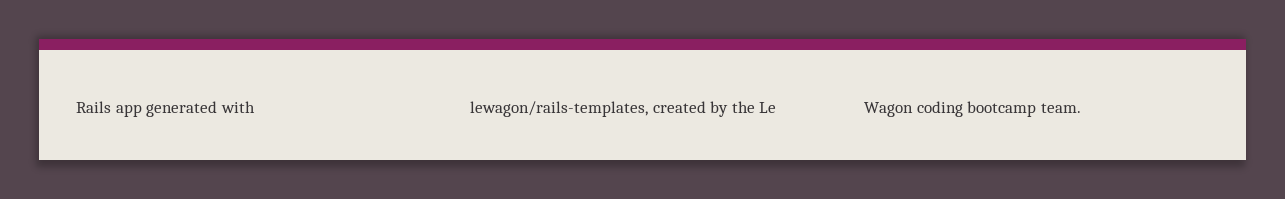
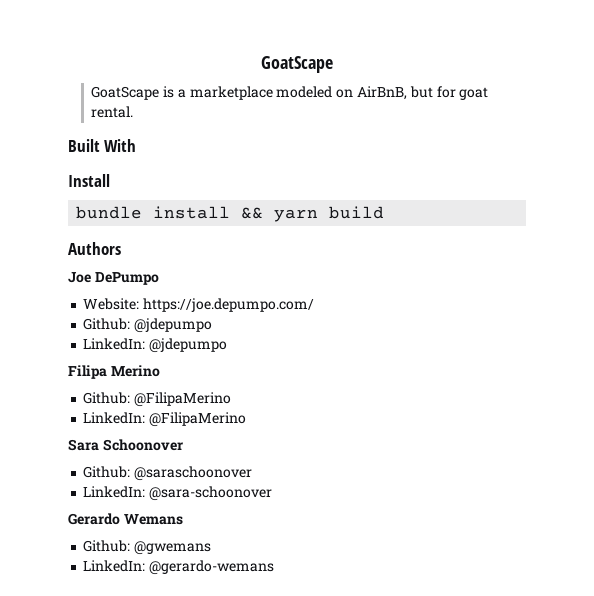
[76,101,1081,117] Rails app generated with lewagon/rails-templates, created by the Le Wagon coding bootcamp team. -> [261,56,333,73] [91,86,489,100] [91,106,134,118] [68,139,137,152] [68,174,110,187] [76,206,385,222] [68,242,121,255] [68,272,159,285] [83,298,315,312] [83,318,213,333] [83,338,228,353] [68,365,160,379] [83,392,232,407] [83,412,247,427] [68,439,183,451] [83,466,253,481] [83,486,273,501] [68,513,183,525] [83,540,212,555] [83,560,275,575] GoatScape // GoatScape is a marketplace modeled on AirBnB, but for goat rental. // Built With // Install // bundle install && yarn build // Authors // Joe DePumpo // Website: https://joe.depumpo.com/ // Github: @jdepumpo // LinkedIn: @jdepumpo // Filipa Merino // Github: @FilipaMerino // LinkedIn: @FilipaMerino // Sara Schoonover // Github: @saraschoonover // LinkedIn: @sara-schoonover // Gerardo Wemans // Github: @gwemans // LinkedIn: @gerardo-wemans

